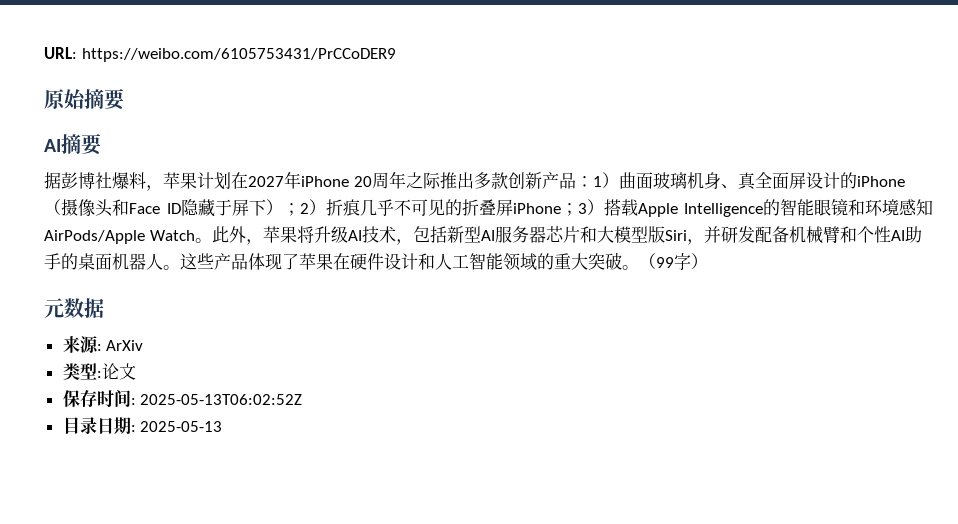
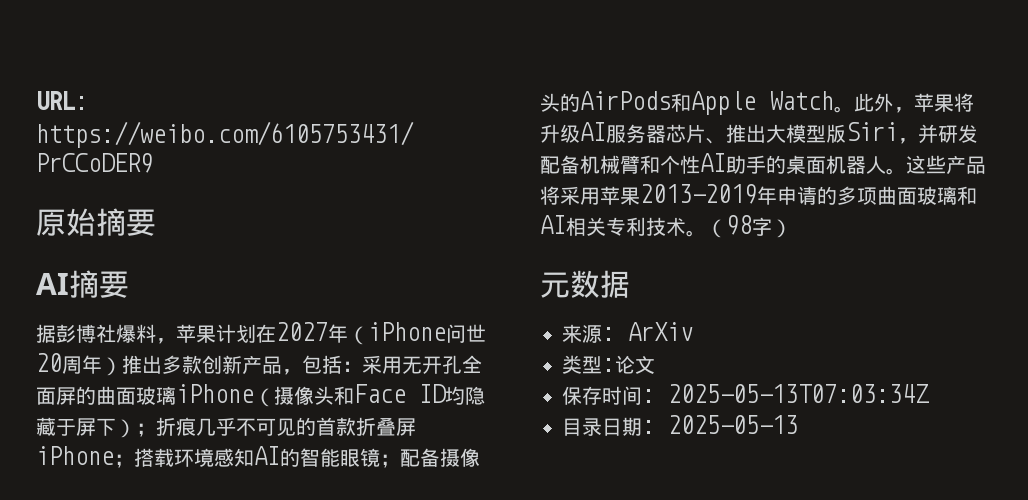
[301,176,349,187] iPhone -> [348,322,486,345] （iPhone问世
[405,172,441,189] 之际 -> [102,357,122,376] ）
[575,172,857,190] ：1）曲面玻璃机身、真全面屏设计的 -> [282,355,482,375] [36,386,176,405] ，包括：采用无开孔全面屏的曲面玻璃
(181, 208) none -> [445,386,465,405] 均
[299,199,326,215] 2） -> (156, 430) none
(462, 207) none -> [316,417,356,436] 首款
[577,198,933,217] [44,230,145,244] 3）搭载Apple Intelligence的智能眼镜和环境感知AirPods/Apple -> [134,446,480,468] [540,91,756,115] 搭载环境感知AI的智能眼镜；配备摄像头的AirPods和Apple
[361,226,495,245] 技术，包括新型AI -> (606, 131) none
[579,226,597,243] 和 -> [706,124,766,144] 、推出
[248,252,674,271] 体现了苹果在硬件设计和人工智能领域的重大突破。（99 -> [540,184,977,205] [540,215,752,238] 将采用苹果2013-2019年申请的多项曲面玻璃和AI相关专利技术。（98
[140,394,303,405] 2025-05-13T06:02:52Z -> [668,384,929,403] 2025-05-13T07:03:34Z

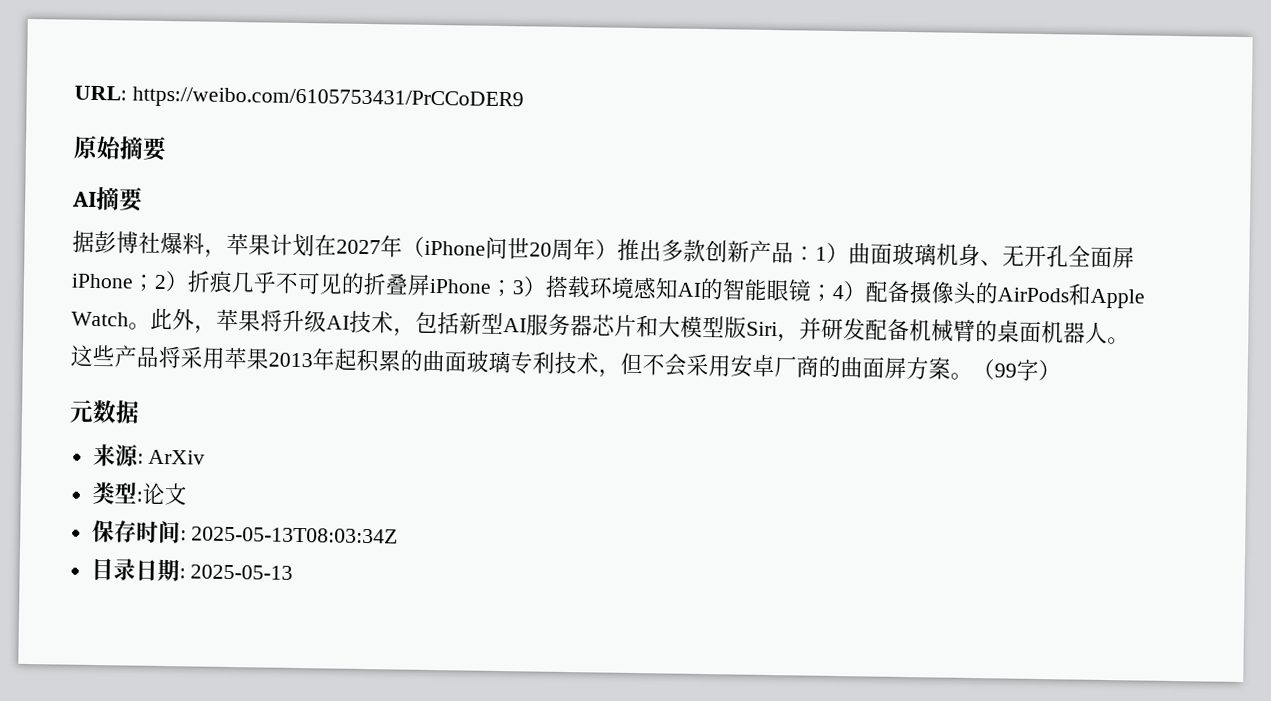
[282,355,482,375] [36,384,485,407] [36,417,156,438] ，包括：采用无开孔全面屏的曲面玻璃iPhone（摄像头和Face ID均隐藏于屏下）； -> [793,242,1135,269] [71,271,189,293] ：1）曲面玻璃机身、无开孔全面屏iPhone；2）
[316,417,356,436] 首款 -> (365, 283) none
(134, 461) none -> [512,276,547,298] 3）
(400, 461) none -> [832,281,867,303] 4）
(606, 131) none -> [349,310,527,337] 技术，包括新型AI
[706,124,766,144] 、推出 -> [636,315,659,338] 和
[640,153,766,174] 和个性AI助手 -> (976, 331) none
[640,184,977,205] [540,215,752,238] 2013-2019年申请的多项曲面玻璃和AI相关专利技术。（98 -> [268,348,1017,381] 2013年起积累的曲面玻璃专利技术，但不会采用安卓厂商的曲面屏方案。（99
[668,384,929,403] 2025-05-13T07:03:34Z -> [191,526,399,544] 2025-05-13T08:03:34Z

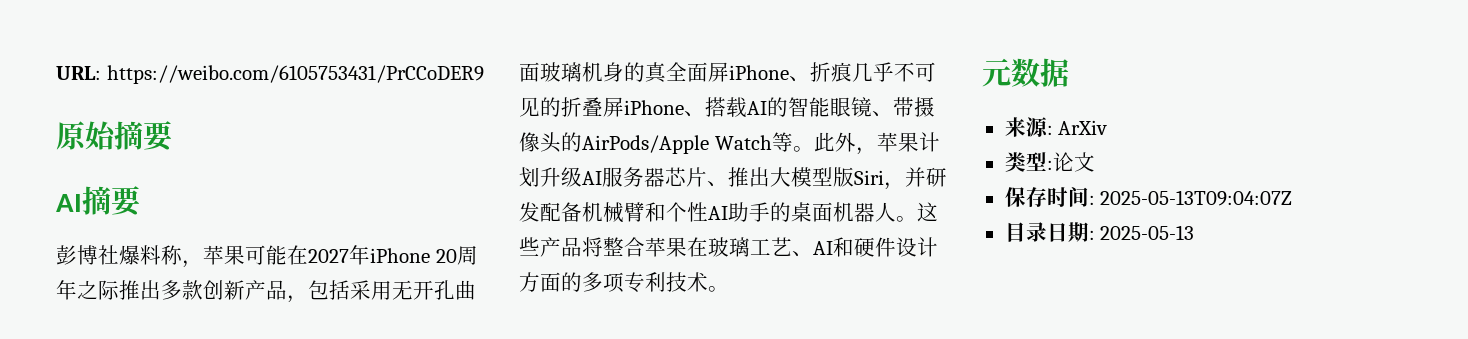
[72,230,95,253] 据 -> (141, 201) none
[204,232,530,260] ，苹果计划在2027年（iPhone问世 -> [161,245,430,268] 称，苹果可能在2027年iPhone
[595,239,618,261] ） -> [77,280,119,300] 之际
[793,242,849,265] ：1） -> [287,280,455,303] ，包括采用无开孔
[980,244,1069,268] 、无开孔 -> [624,62,666,83] 的真
[132,271,189,293] ；2） -> [789,76,810,82] 、
[490,275,1145,309] [71,311,129,327] ；3）搭载环境感知AI的智能眼镜；4）配备摄像头的AirPods和Apple Watch -> [684,97,935,118] [519,132,793,154] 、搭载AI的智能眼镜、带摄像头的AirPods/Apple Watch等
[260,309,283,332] 将 -> [918,132,940,152] [519,167,540,187] 计划
[349,310,527,337] 技术，包括新型AI -> (602, 178) none
[636,315,659,338] 和 -> [707,167,770,187] 、推出
(976, 331) none -> [645,202,770,222] 和个性AI助手
[180,346,1061,382] 采用苹果2013年起积累的曲面玻璃专利技术，但不会采用安卓厂商的曲面屏方案。（99字） -> [603,237,938,257] [519,272,729,293] 整合苹果在玻璃工艺、AI和硬件设计方面的多项专利技术。
[191,526,399,544] 2025-05-13T08:03:34Z -> [1100,190,1293,206] 2025-05-13T09:04:07Z

